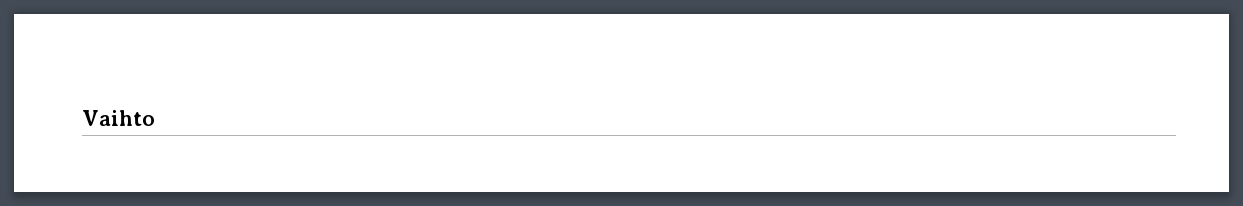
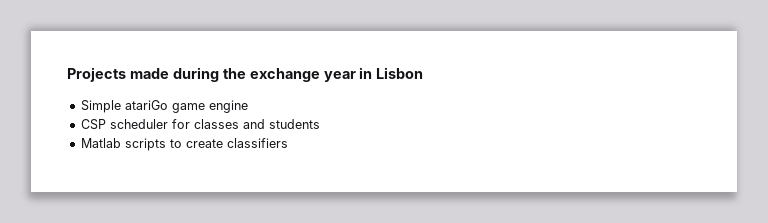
[82,110,155,126] Vaihto -> [67,67,424,82] [80,100,248,113] [80,119,320,130] [80,138,288,151] Projects made during the exchange year in Lisbon // Simple atariGo game engine // CSP scheduler for classes and students // Matlab scripts to create classifiers

